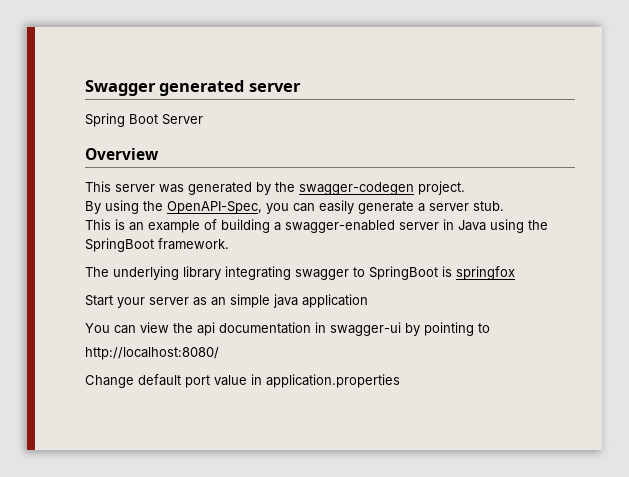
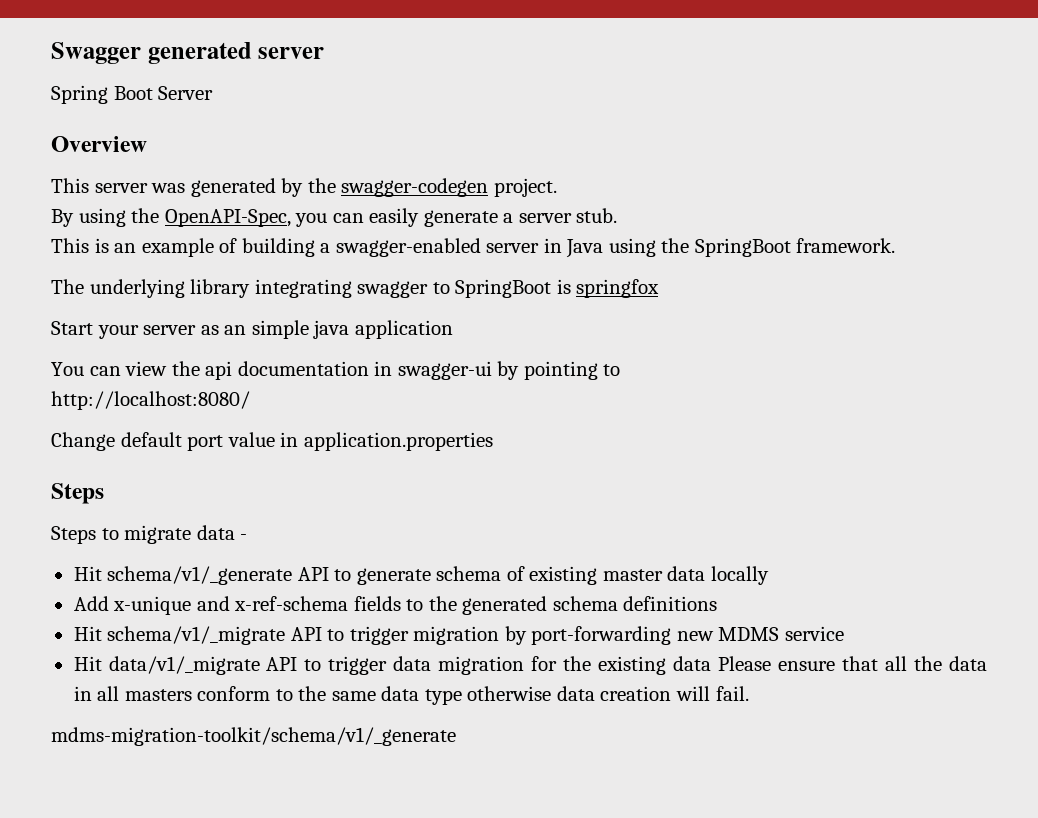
(400, 381) none -> [51,483,104,504] [51,525,248,544] [73,566,769,585] [73,596,718,615] [73,626,844,645] [73,656,988,675] [73,686,749,705] [51,727,456,746] // Steps // Steps to migrate data - // Hit schema/v1/_generate API to generate schema of existing master data locally // Add x-unique and x-ref-schema fields to the generated schema definitions // Hit schema/v1/_migrate API to trigger migration by port-forwarding new MDMS service // Hit data/v1/_migrate API to trigger data migration for the existing data Please ensure that all the data in all masters conform to the same data type otherwise data creation will fail. // mdms-migration-toolkit/schema/v1/_generate

